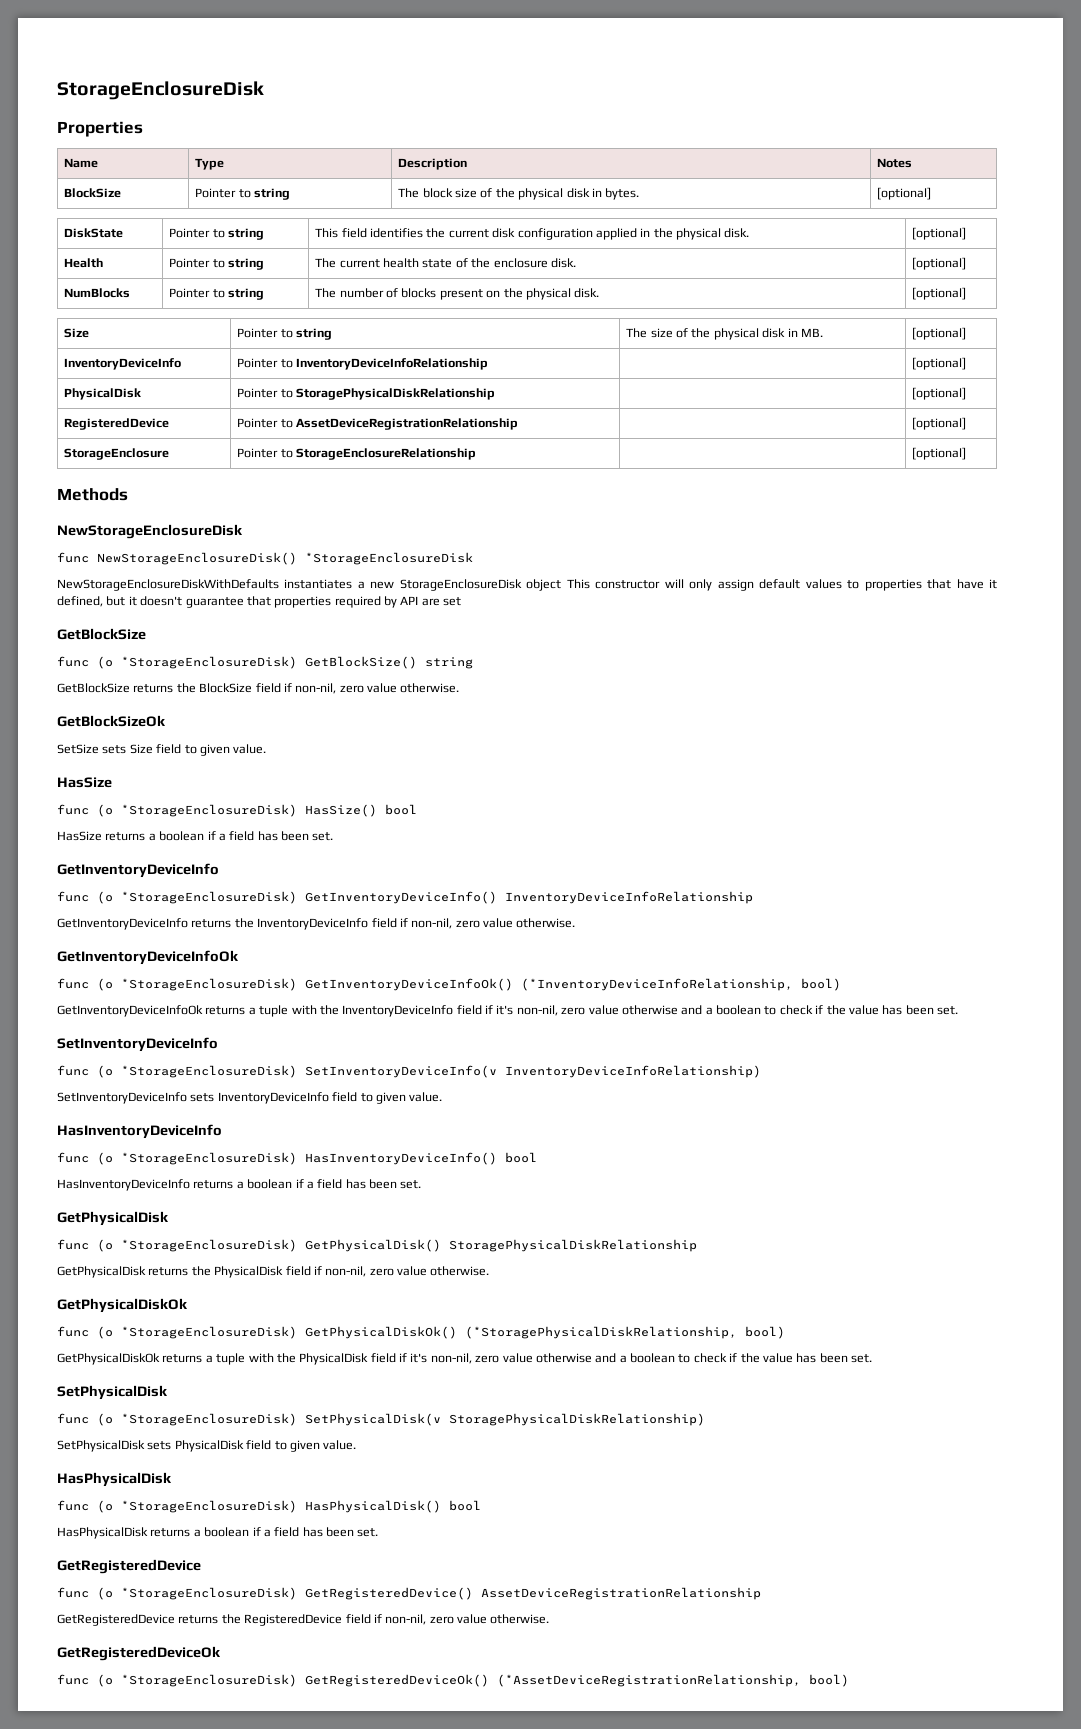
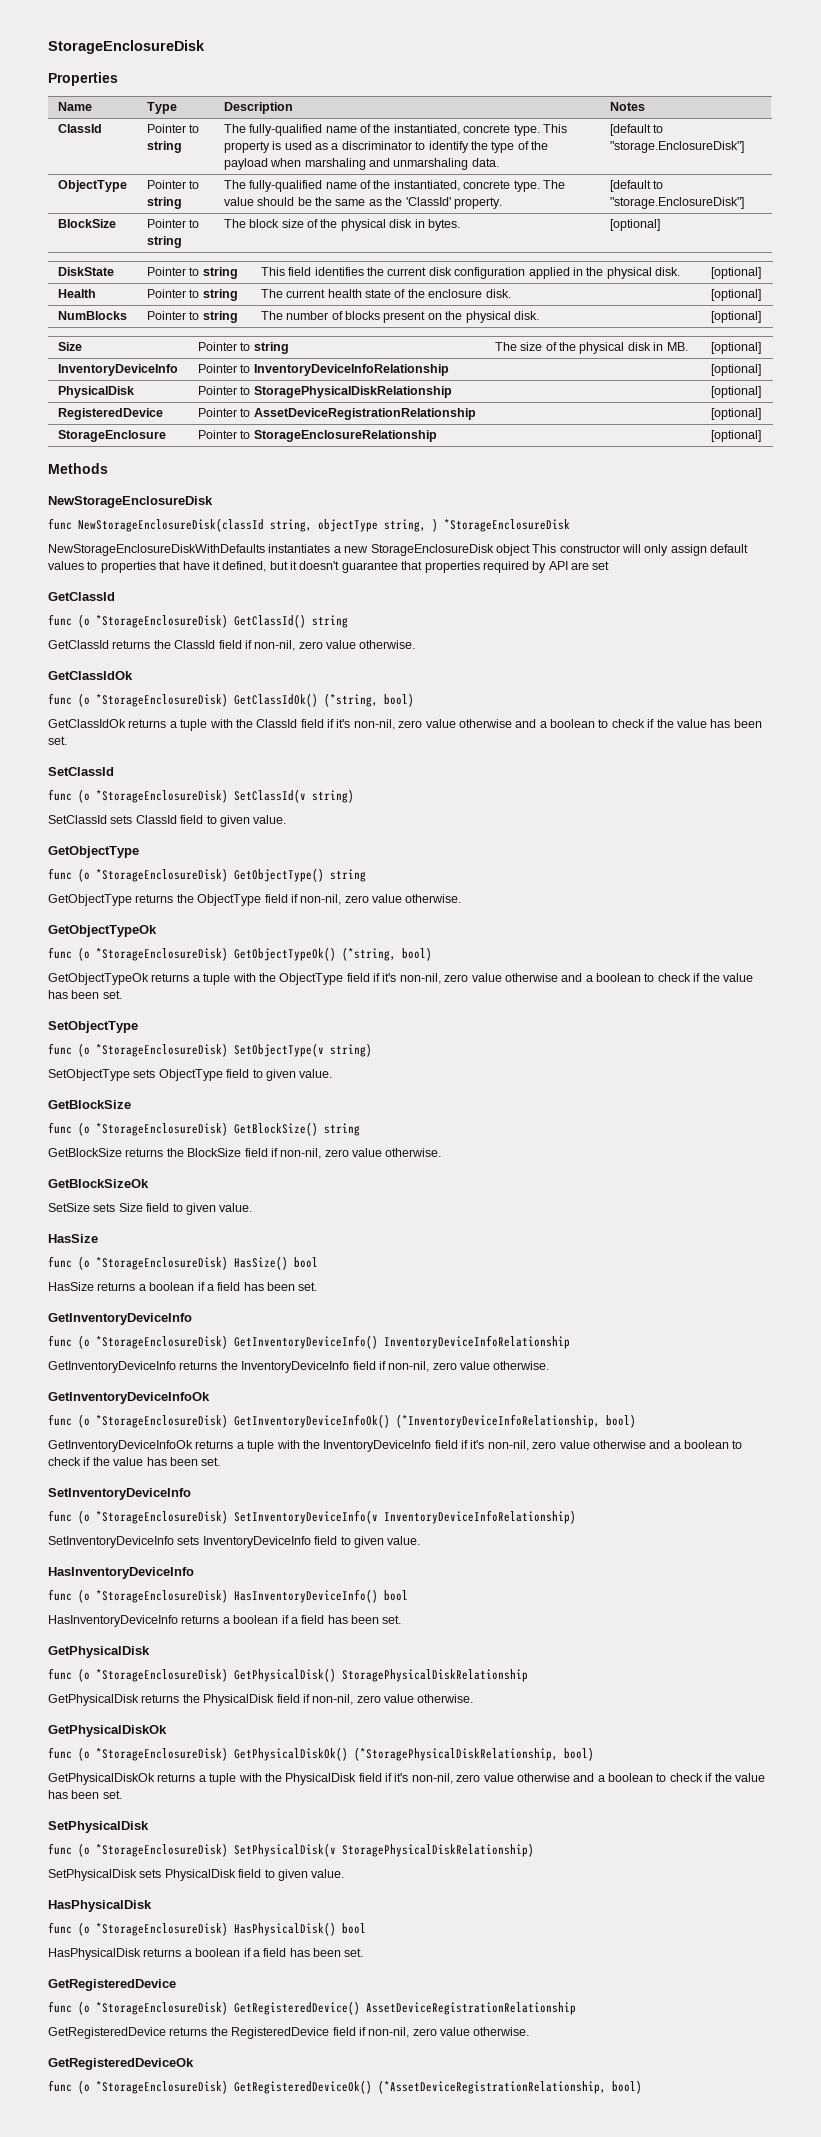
(913, 163) none -> [57,124,102,133] [146,124,200,133] [146,141,182,153] [223,124,567,136] [223,141,549,153] [223,158,499,170] [609,124,664,136] [609,141,744,153] [57,180,127,192] [146,180,200,189] [146,197,182,209] [223,180,565,192] [223,197,502,209] [609,180,664,192] [609,197,744,209] // ClassId | Pointer to string | The fully-qualified name of the instantiated, concrete type. This property is used as a discriminator to identify the type of the payload when marshaling and unmarshaling data. | [default to "storage.EnclosureDisk"] // ObjectType | Pointer to string | The fully-qualified name of the instantiated, concrete type. The value should be the same as the 'ClassId' property. | [default to "storage.EnclosureDisk"]
[97,552,297,565] NewStorageEnclosureDisk() -> [78,518,438,532] NewStorageEnclosureDisk(classId string, objectType string, )
(462, 601) none -> [48,592,115,601] [48,614,348,628] [48,640,416,651] [48,671,133,680] [48,693,414,707] [48,719,762,731] [48,736,67,745] [48,767,114,776] [48,789,354,803] [48,815,287,827] [48,846,139,858] [48,868,366,882] [48,894,462,906] [48,925,157,937] [48,947,432,961] [48,973,753,985] [48,990,122,999] [48,1021,138,1033] [48,1043,372,1057] [48,1069,333,1081] // GetClassId // func (o *StorageEnclosureDisk) GetClassId() string // GetClassId returns the ClassId field if non-nil, zero value otherwise. // GetClassIdOk // func (o *StorageEnclosureDisk) GetClassIdOk() (*string, bool) // GetClassIdOk returns a tuple with the ClassId field if it's non-nil, zero value otherwise and a boolean to check if the value has been set. // SetClassId // func (o *StorageEnclosureDisk) SetClassId(v string) // SetClassId sets ClassId field to given value. // GetObjectType // func (o *StorageEnclosureDisk) GetObjectType() string // GetObjectType returns the ObjectType field if non-nil, zero value otherwise. // GetObjectTypeOk // func (o *StorageEnclosureDisk) GetObjectTypeOk() (*string, bool) // GetObjectTypeOk returns a tuple with the ObjectType field if it's non-nil, zero value otherwise and a boolean to check if the value has been set. // SetObjectType // func (o *StorageEnclosureDisk) SetObjectType(v string) // SetObjectType sets ObjectType field to given value.

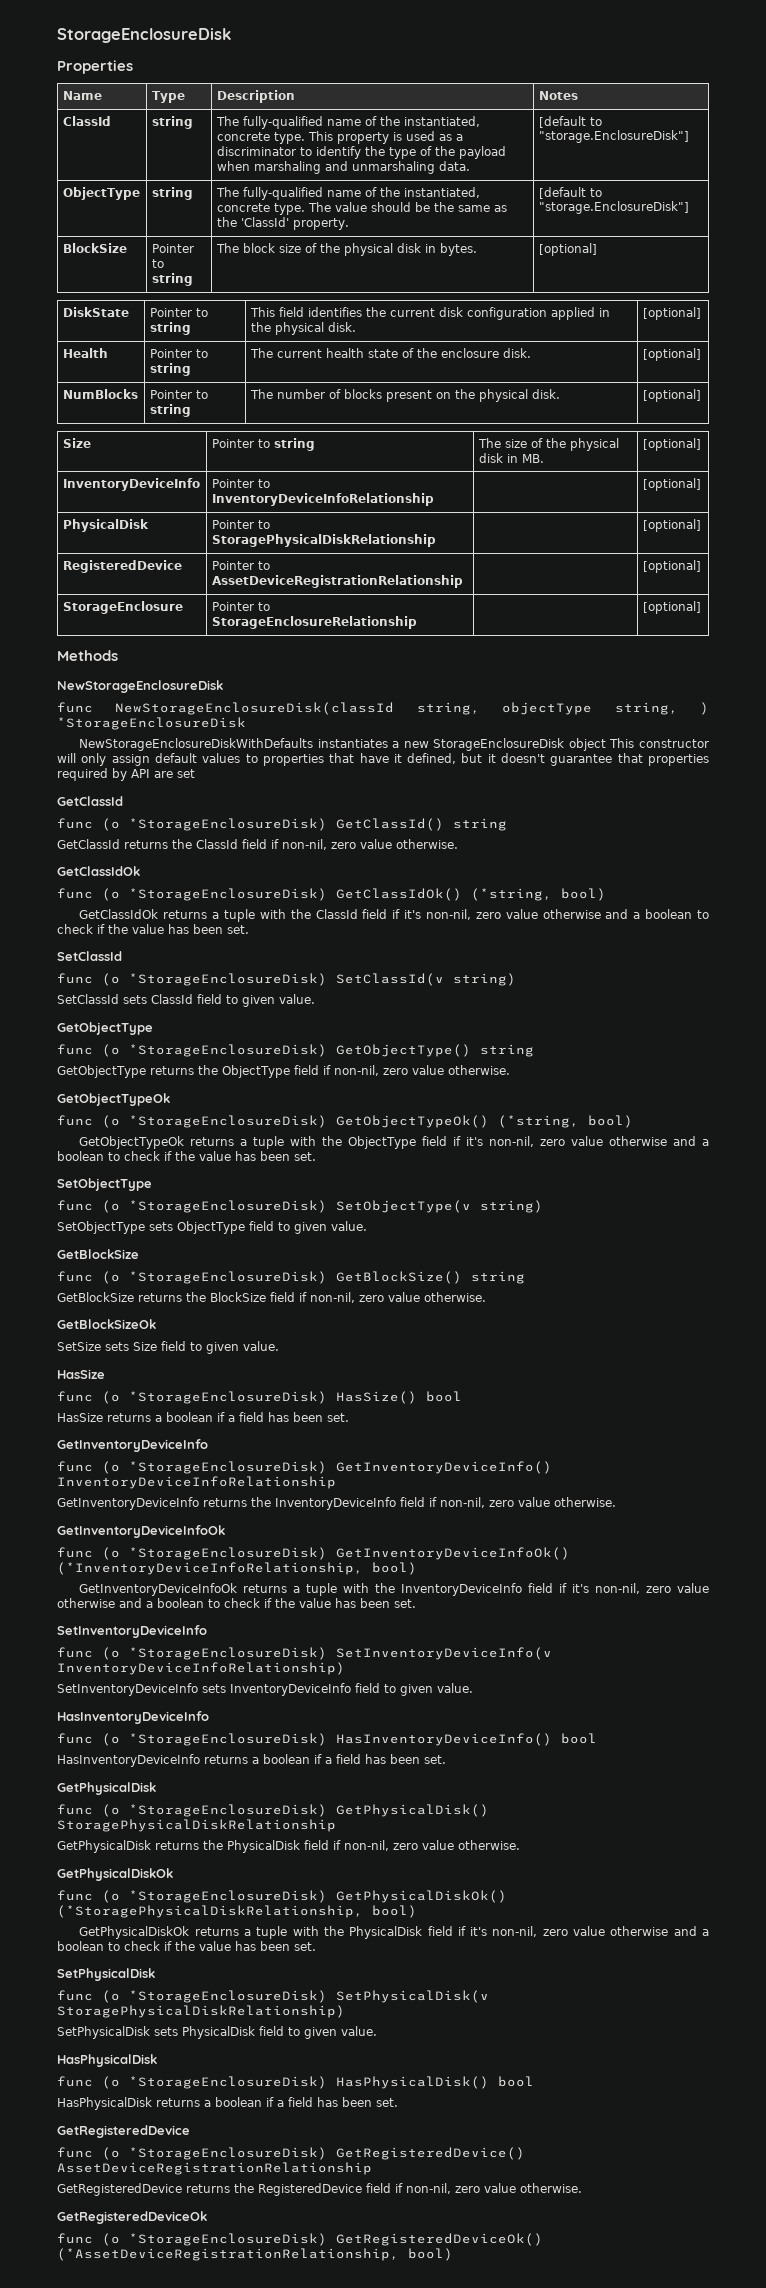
[146,124,200,133] Pointer to -> (111, 121) none
[146,180,200,189] Pointer to -> (140, 193) none

